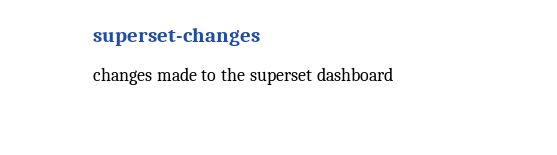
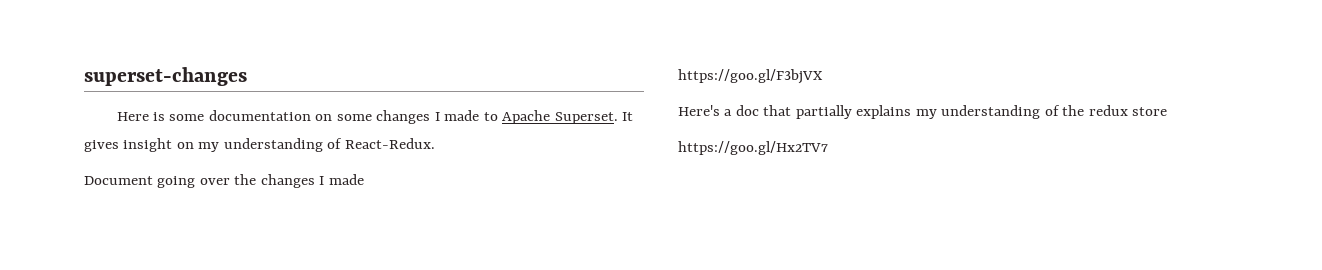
[93,67,393,85] changes made to the superset dashboard -> [116,110,633,124] [84,138,435,152] [84,174,364,188] [678,69,823,84] [678,105,1168,119] [678,141,828,155] Here is some documentation on some changes I made to Apache Superset. It gives insight on my understanding of React-Redux. // Document going over the changes I made // https://goo.gl/F3bjVX // Here's a doc that partially explains my understanding of the redux store // https://goo.gl/Hx2TV7

